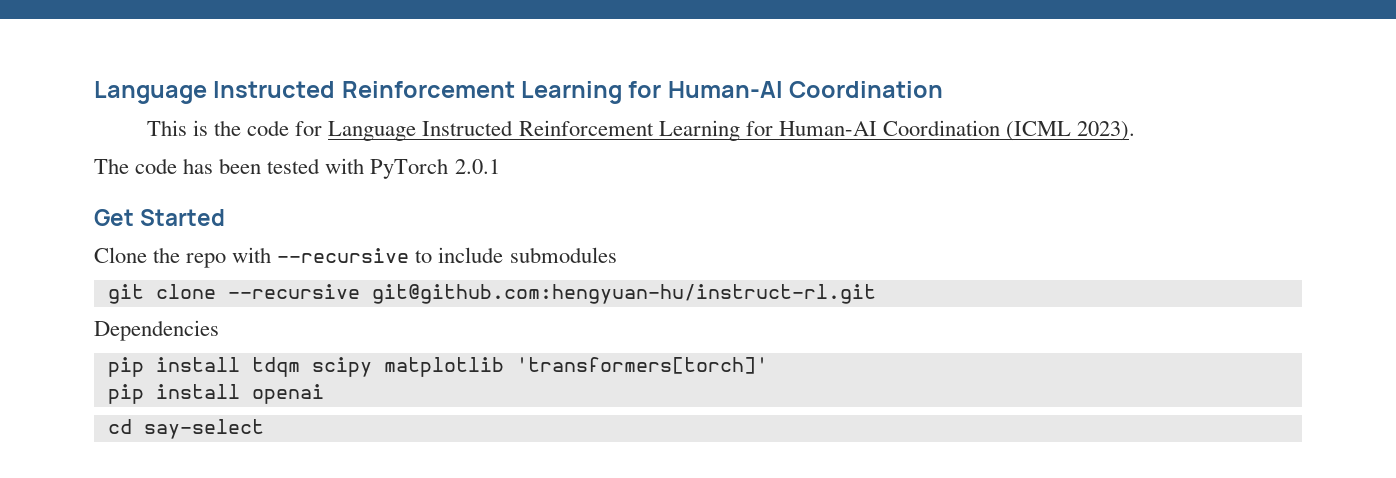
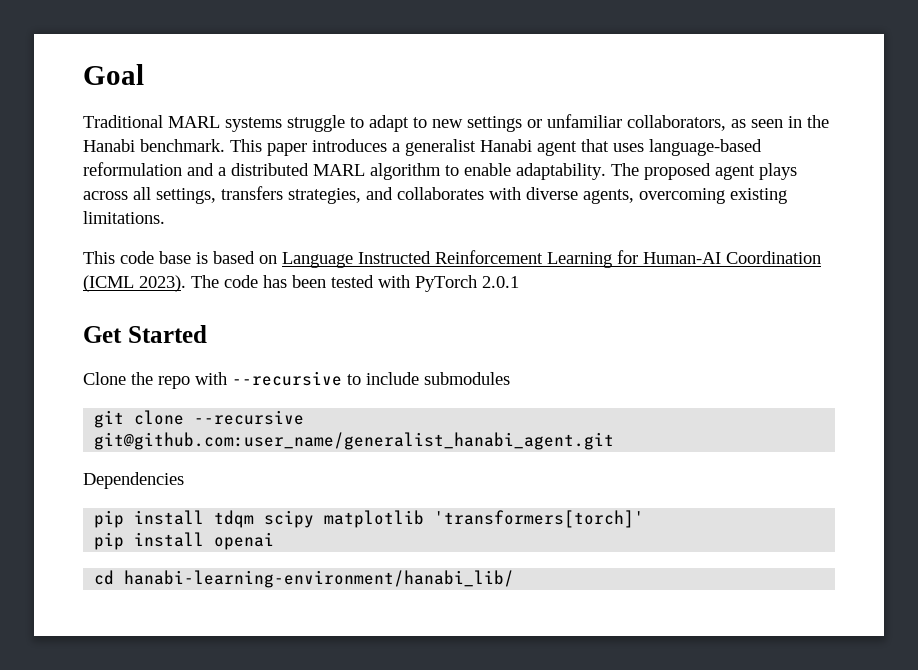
[94,81,944,104] [147,120,323,136] Language Instructed Reinforcement Learning for Human-AI Coordination // This is the code for -> [83,64,144,85] [83,114,829,132] [83,139,762,156] [83,162,797,180] [83,186,787,204] [83,211,165,224] [83,251,277,264] Goal // Traditional MARL systems struggle to adapt to new settings or unfamiliar collaborators, as seen in the Hanabi benchmark. This paper introduces a generalist Hanabi agent that uses language-based reformulation and a distributed MARL algorithm to enable adaptability. The proposed agent plays across all settings, transfers strategies, and collaborates with diverse agents, overcoming existing limitations. // This code base is based on
(1136, 131) // -> (186, 283) none
[371,284,876,304] git@github.com:hengyuan-hu/instruct-rl.git -> [94,432,615,450] git@github.com:user_name/generalist_hanabi_agent.git
[143,419,264,439] say-select -> [124,570,515,588] hanabi-learning-environment/hanabi_lib/

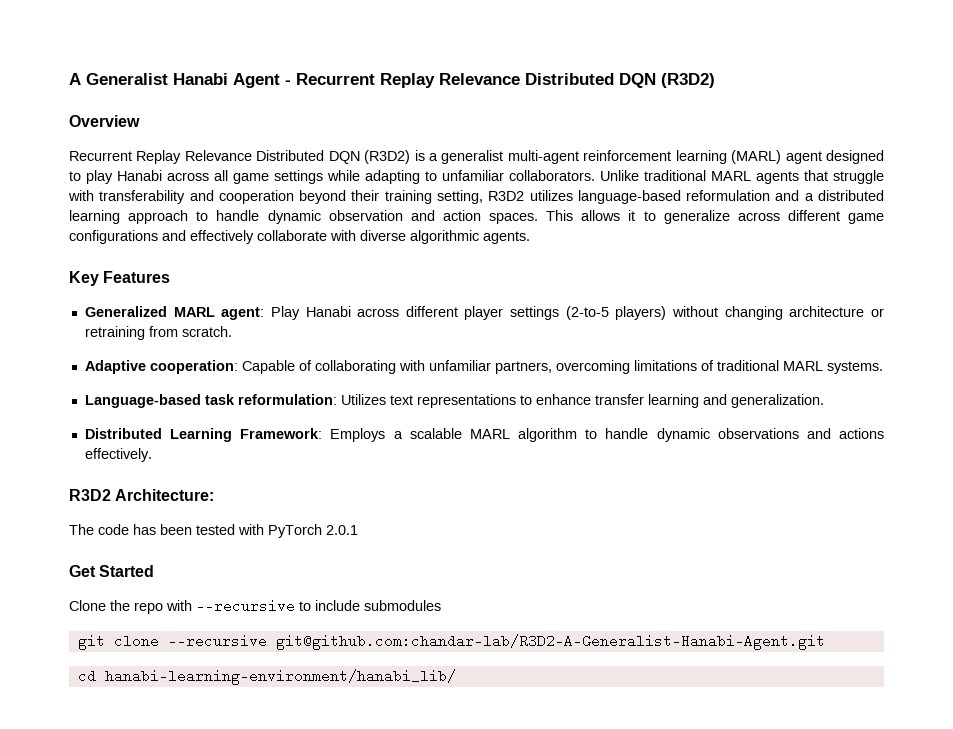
[83,64,144,85] [83,114,829,132] [83,139,644,156] Goal // Traditional MARL systems struggle to adapt to new settings or unfamiliar collaborators, as seen in the Hanabi benchmark. This paper introduces a generalist Hanabi agent that uses -> [69,73,715,88] [69,115,140,127] [69,150,885,164] [69,170,884,184] [68,190,573,204] A Generalist Hanabi Agent - Recurrent Replay Relevance Distributed DQN (R3D2) // Overview // Recurrent Replay Relevance Distributed DQN (R3D2) is a generalist multi-agent reinforcement learning (MARL) agent designed to play Hanabi across all game settings while adapting to unfamiliar collaborators. Unlike traditional MARL agents that struggle with transferability and cooperation beyond their training setting, R3D2 utilizes
[313,163,797,180] [83,186,787,204] [83,211,165,224] [83,250,821,268] [83,275,186,292] MARL algorithm to enable adaptability. The proposed agent plays across all settings, transfers strategies, and collaborates with diverse agents, overcoming existing limitations. // This code base is based on Language Instructed Reinforcement Learning for Human-AI Coordination (ICML 2023). -> [69,210,884,224] [69,230,530,244] [69,271,171,286] [84,306,885,320] [84,326,232,340] [84,360,883,374] [84,394,824,408] [84,428,884,442] [84,448,152,462] [69,489,215,501] learning approach to handle dynamic observation and action spaces. This allows it to generalize across different game configurations and effectively collaborate with diverse algorithmic agents. // Key Features // Generalized MARL agent: Play Hanabi across different player settings (2-to-5 players) without changing architecture or retraining from scratch. // Adaptive cooperation: Capable of collaborating with unfamiliar partners, overcoming limitations of traditional MARL systems. // Language-based task reformulation: Utilizes text representations to enhance transfer learning and generalization. // Distributed Learning Framework: Employs a scalable MARL algorithm to handle dynamic observations and actions effectively. // R3D2 Architecture: //
[94,432,615,450] [83,472,184,489] [94,510,645,528] [94,532,275,550] git@github.com:user_name/generalist_hanabi_agent.git // Dependencies // pip install tdqm scipy matplotlib 'transformers[torch]' // pip install openai -> [275,634,825,650] git@github.com:chandar-lab/R3D2-A-Generalist-Hanabi-Agent.git

